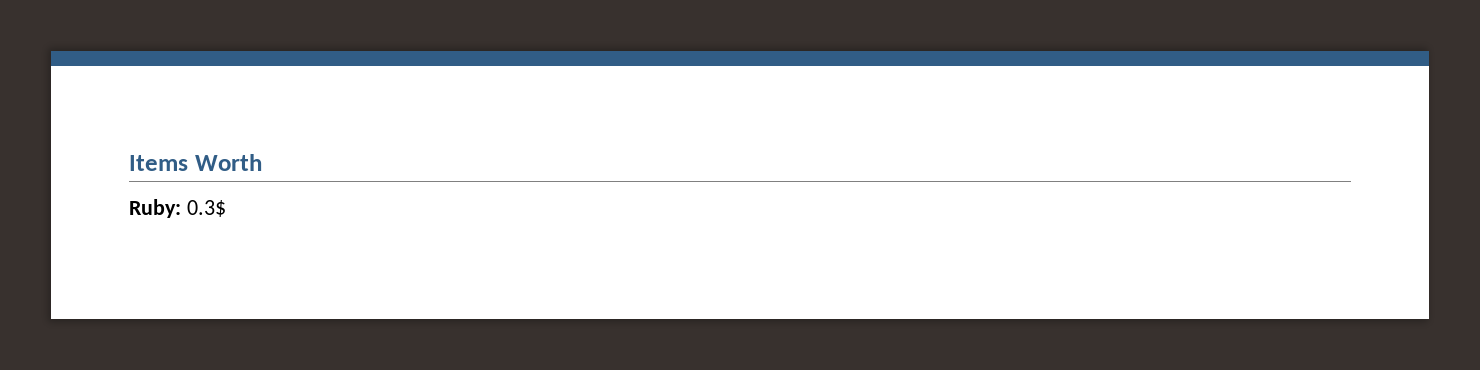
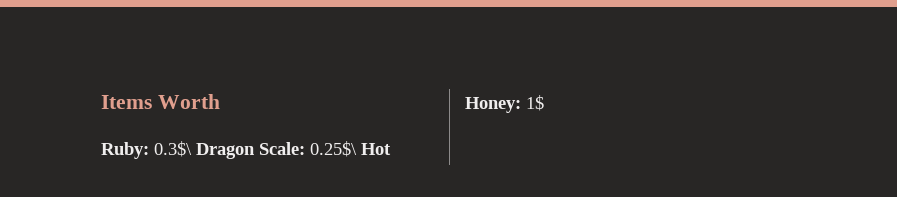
[186,200,226,217] 0.3$ -> [154,141,391,159] [465,95,544,113] 0.3$\ Dragon Scale: 0.25$\ Hot Honey: 1$

